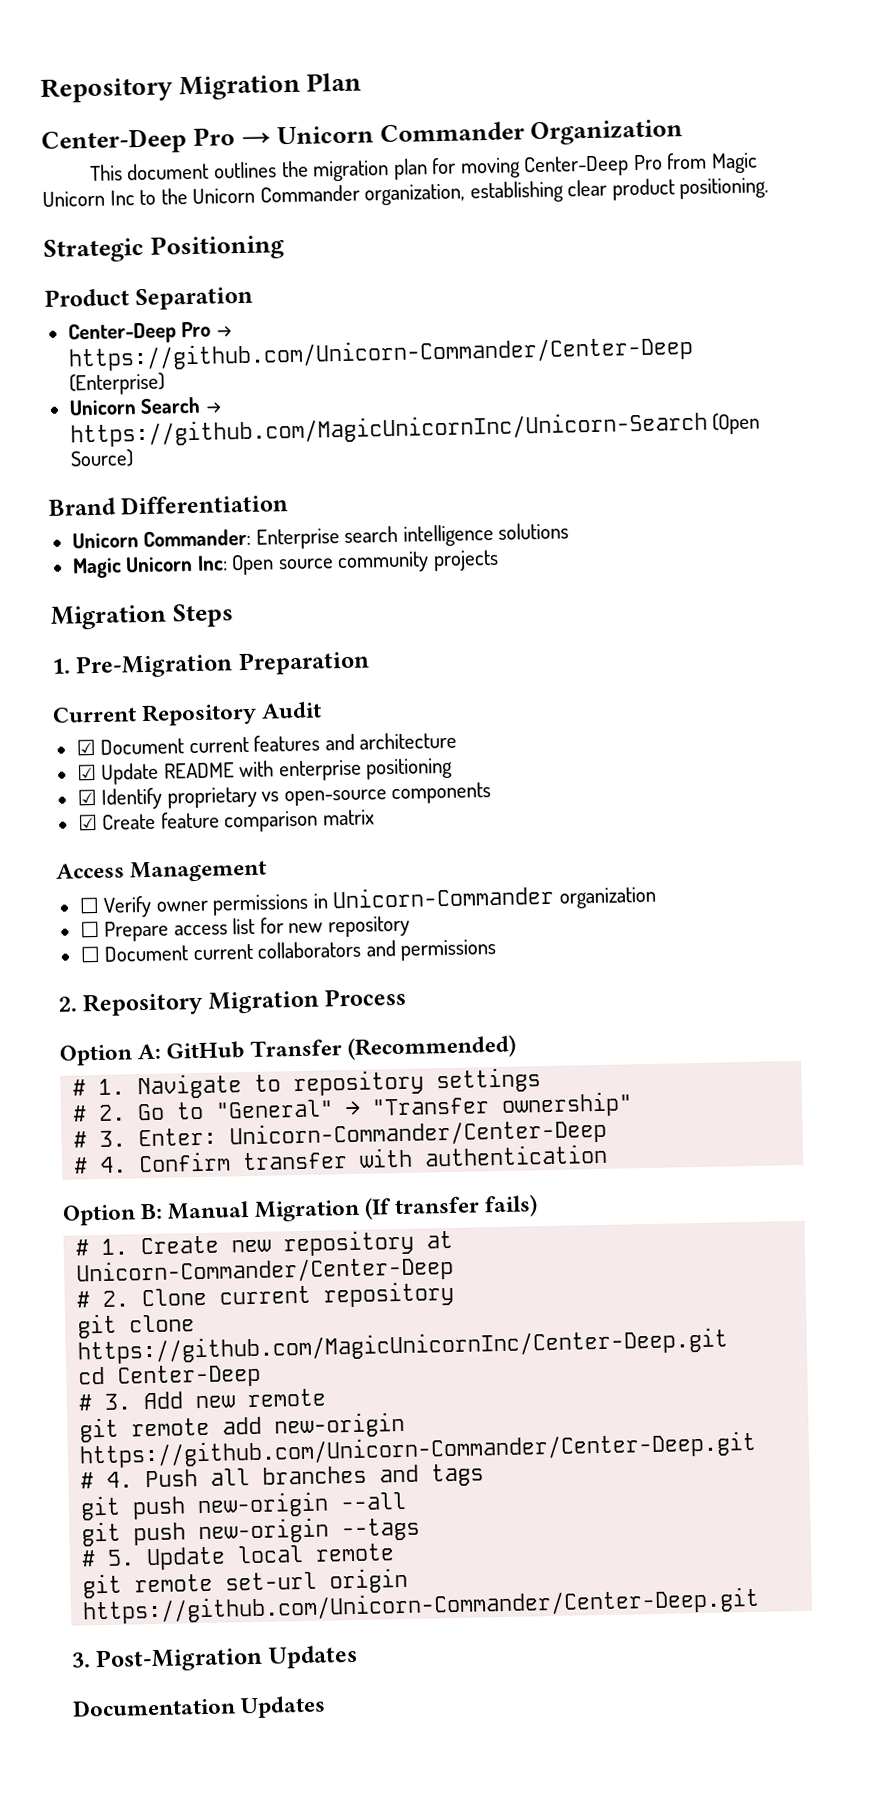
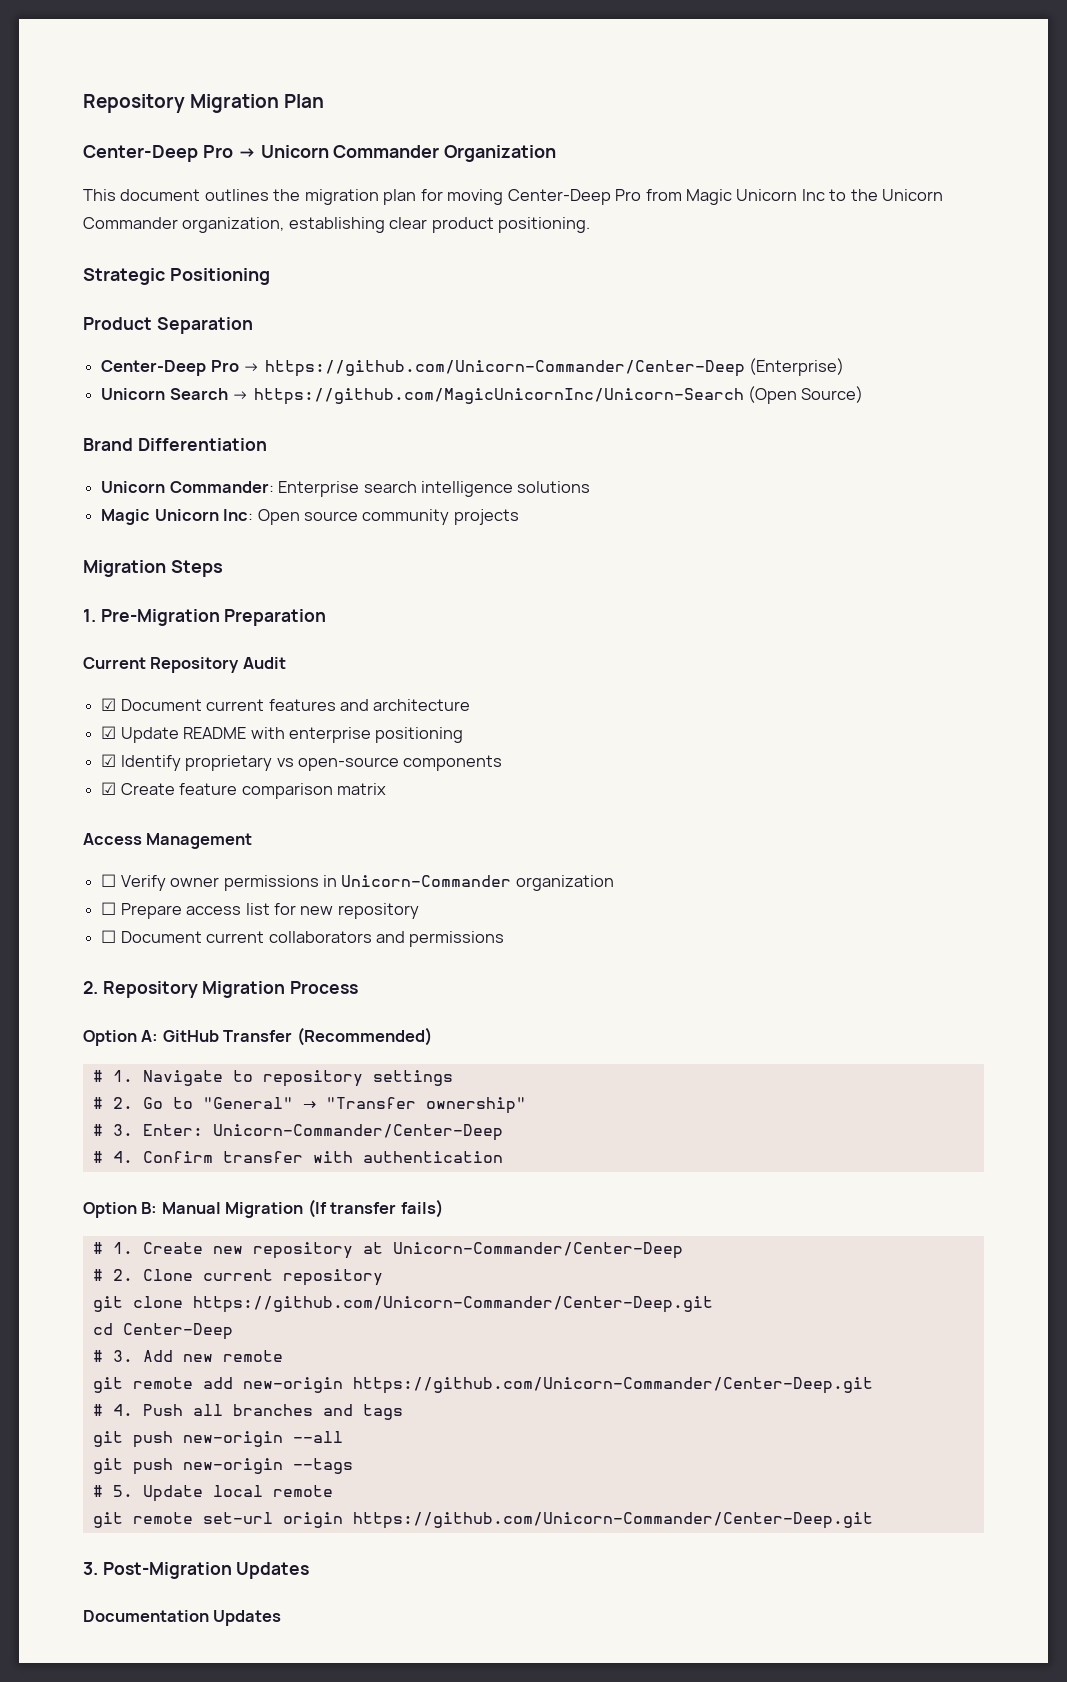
[77,1327,729,1365] https://github.com/MagicUnicornInc/Center-Deep.git -> [192,1296,713,1313] https://github.com/Unicorn-Commander/Center-Deep.git

